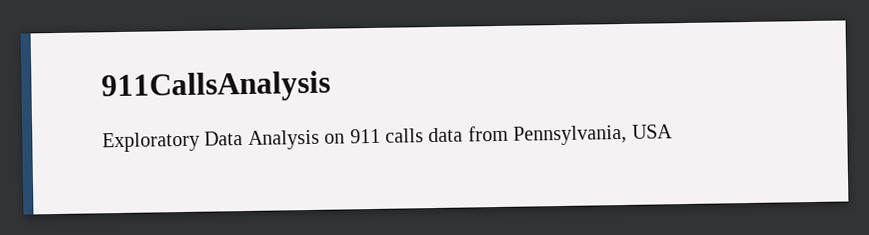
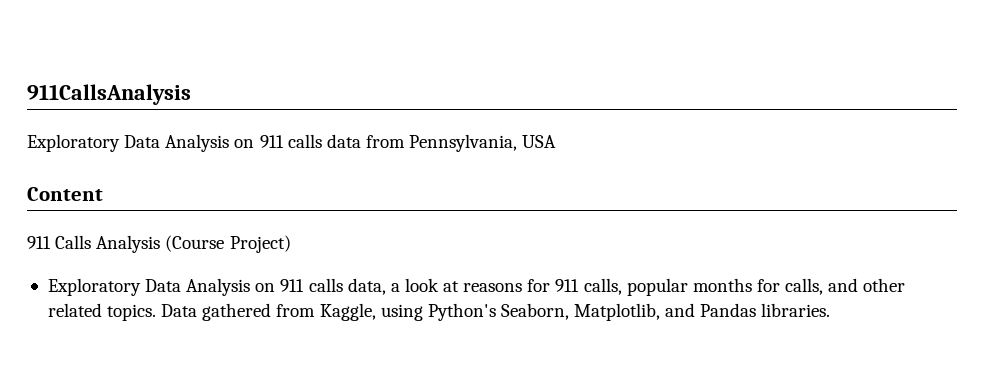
(673, 131) none -> [27,187,103,201] [27,235,291,253] [47,278,906,296] [47,303,831,321] // Content // 911 Calls Analysis (Course Project) // Exploratory Data Analysis on 911 calls data, a look at reasons for 911 calls, popular months for calls, and other related topics. Data gathered from Kaggle, using Python's Seaborn, Matplotlib, and Pandas libraries.

